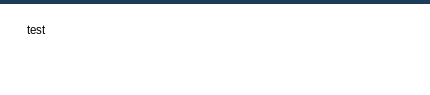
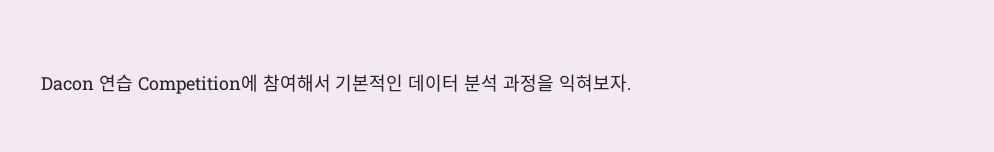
[27,25,46,34] test -> [41,74,631,94] Dacon 연습 Competition에 참여해서 기본적인 데이터 분석 과정을 익혀보자.

